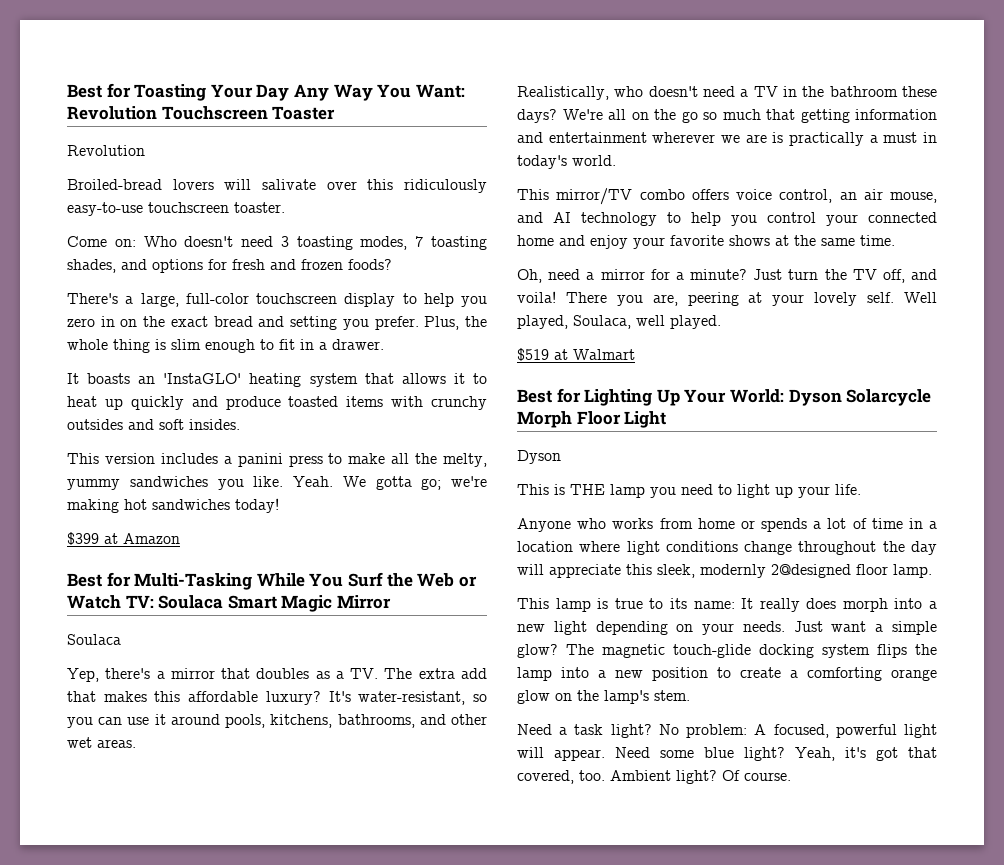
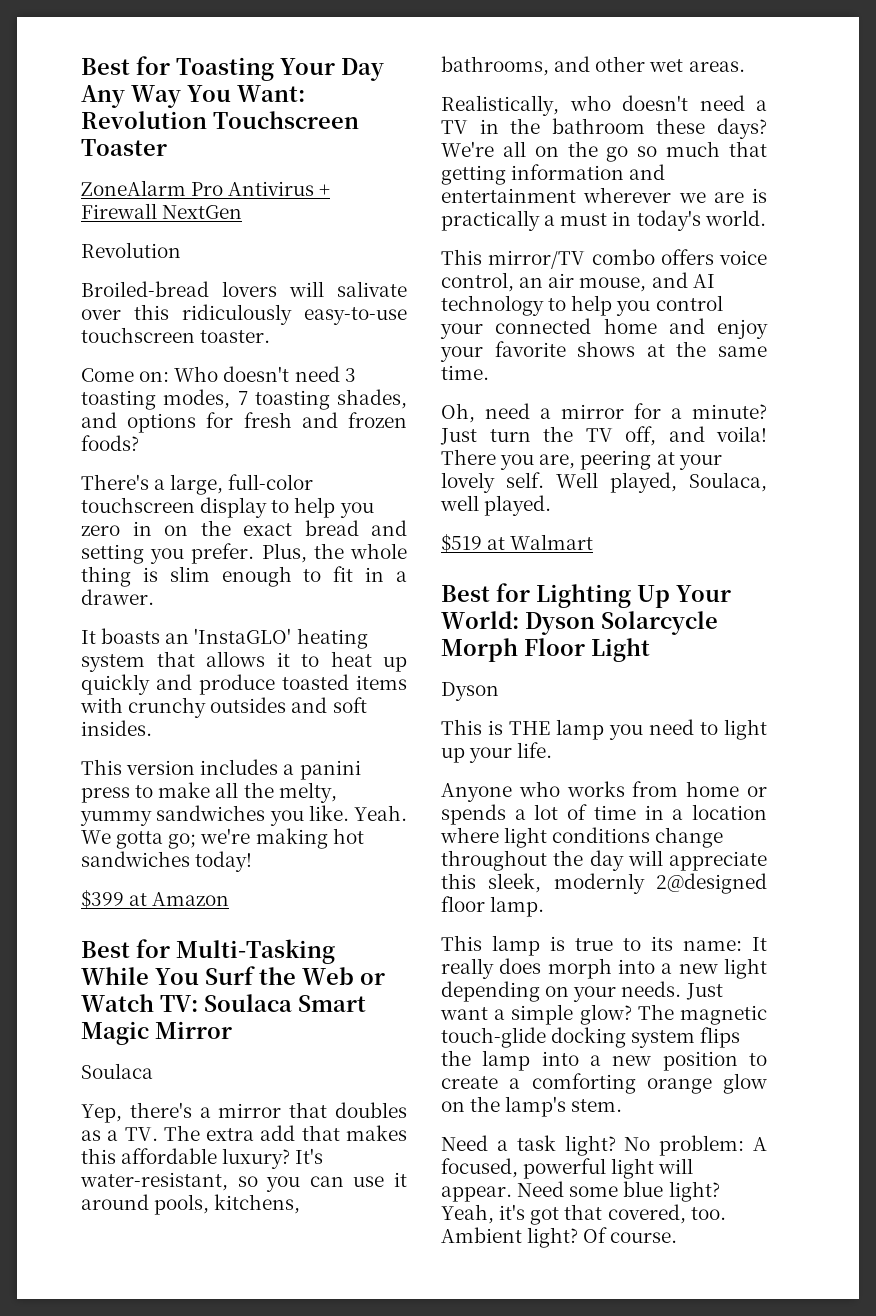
(336, 113) none -> [81,180,331,196] [81,203,243,219] // ZoneAlarm Pro Antivirus + Firewall NextGen

